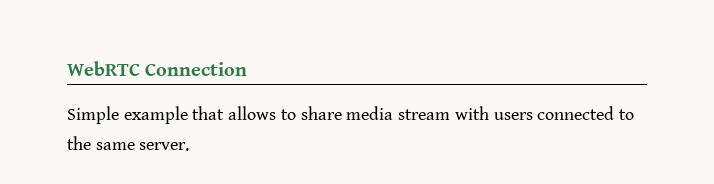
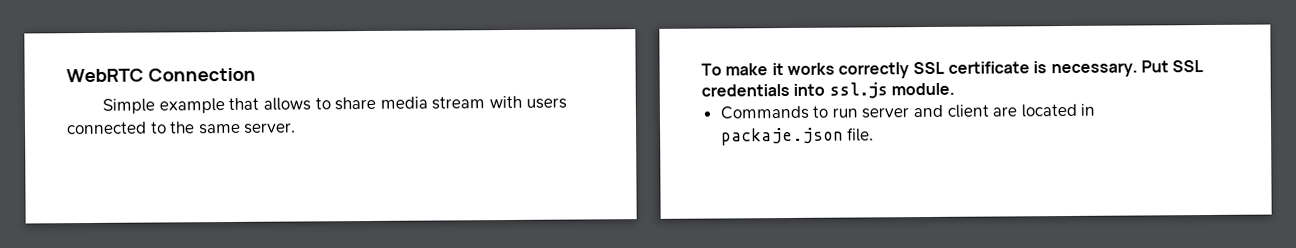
(190, 146) none -> [701,60,1205,79] [701,82,955,99] [719,103,1096,120] [720,127,875,146] // To make it works correctly SSL certificate is necessary. Put SSL credentials into ssl.js module. // Commands to run server and client are located in packaje.json file.

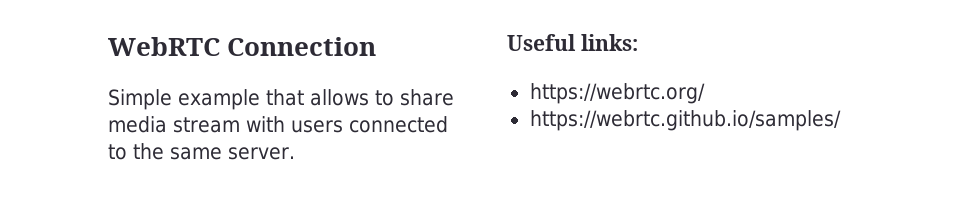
[701,60,1205,79] [701,82,955,99] [719,103,1096,120] [720,127,875,146] To make it works correctly SSL certificate is necessary. Put SSL credentials into ssl.js module. // Commands to run server and client are located in packaje.json file. -> [507,34,638,51] [529,83,705,104] [529,110,841,131] Useful links: // https://webrtc.org/ // https://webrtc.github.io/samples/

